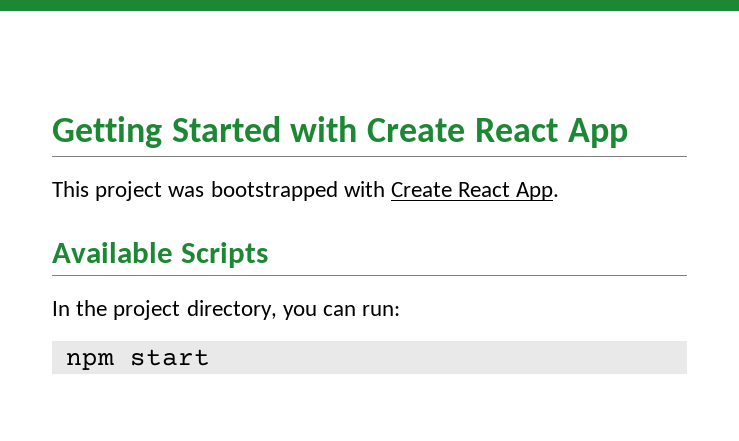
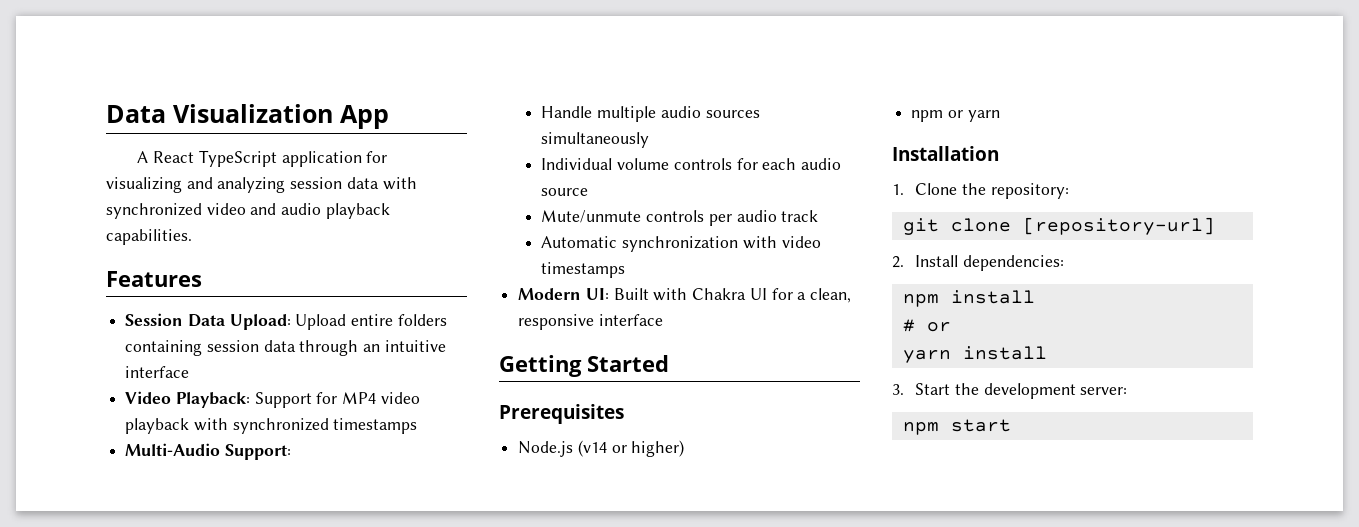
[52,116,628,148] [52,181,560,201] [52,242,269,268] [52,300,401,320] Getting Started with Create React App // This project was bootstrapped with Create React App. // Available Scripts // In the project directory, you can run: -> [106,104,389,129] [137,150,388,167] [106,177,417,193] [106,203,390,219] [106,229,192,245] [106,271,202,287] [125,313,447,330] [125,340,446,356] [125,366,190,378] [125,391,420,408] [125,418,418,434] [125,443,291,460] [541,106,760,122] [541,132,650,148] [541,158,841,170] [541,188,589,196] [541,210,819,226] [541,236,821,252] [541,262,626,278] [518,288,852,303] [518,314,663,330] [499,355,669,377] [499,404,624,424] [518,440,685,457] [911,110,1000,122] [892,146,999,161] [892,183,1069,199] [902,217,1215,235] [892,255,1064,271] [902,290,1035,307] [902,319,951,332] [902,346,1047,363] [892,383,1128,399] Data Visualization App // A React TypeScript application for visualizing and analyzing session data with synchronized video and audio playback capabilities. // Features // Session Data Upload: Upload entire folders containing session data through an intuitive interface // Video Playback: Support for MP4 video playback with synchronized timestamps // Multi-Audio Support: // Handle multiple audio sources simultaneously // Individual volume controls for each audio source // Mute/unmute controls per audio track // Automatic synchronization with video timestamps // Modern UI: Built with Chakra UI for a clean, responsive interface // Getting Started // Prerequisites // Node.js (v14 or higher) // npm or yarn // Installation // 1. Clone the repository: // git clone [repository-url] // 2. Install dependencies: // npm install // # or // yarn install // 3. Start the development server:

